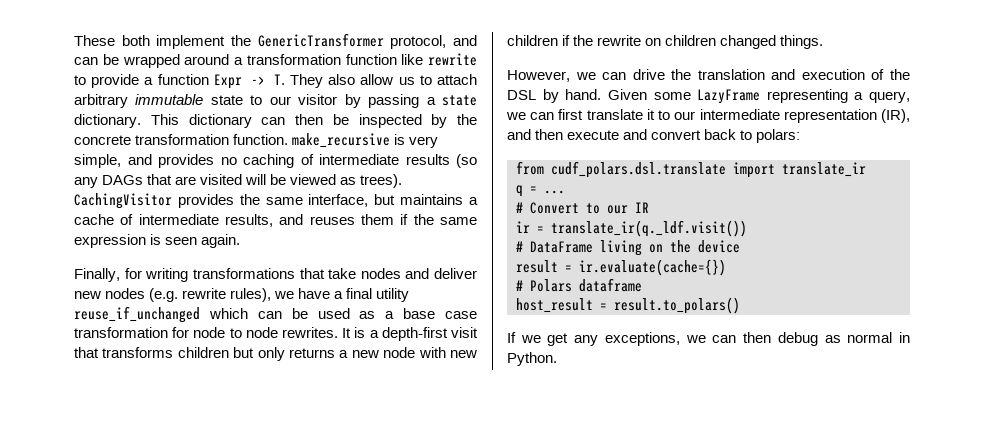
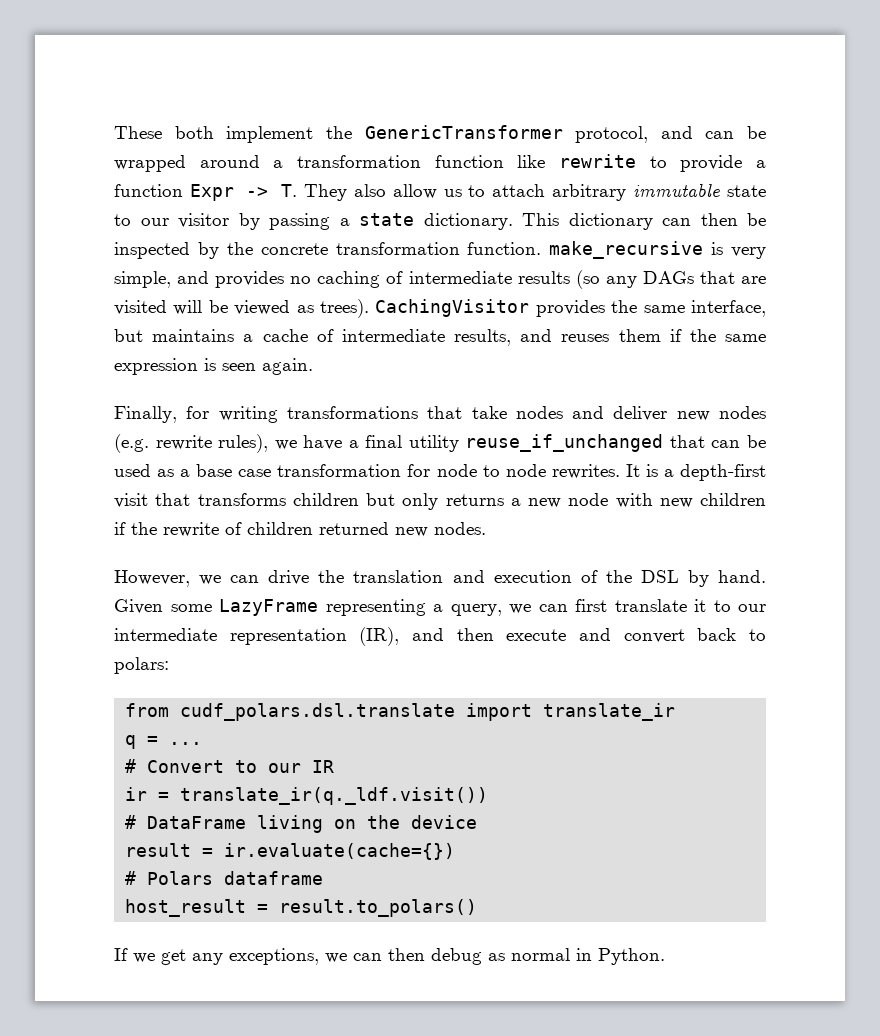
[208,308,248,319] which -> [669,435,705,448] that
[645,35,824,49] on children changed things. -> [225,522,486,537] of children returned new nodes.

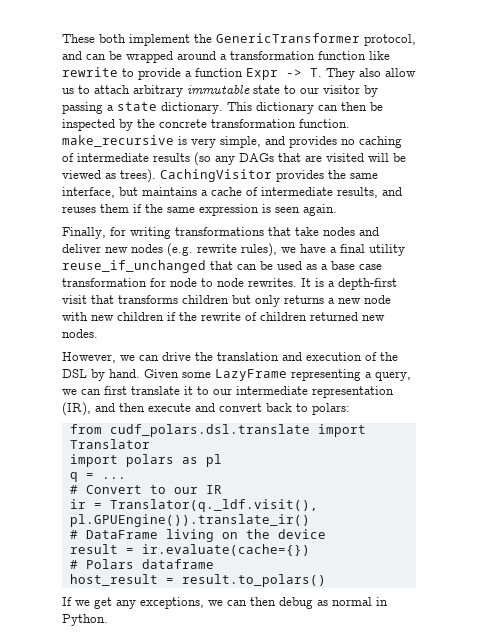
[543,703,676,721] translate_ir -> [69,439,150,449] [69,454,222,467] Translator // import polars as pl
[180,787,489,805] translate_ir(q._ldf.visit()) -> [109,499,318,512] [69,514,310,527] Translator(q._ldf.visit(), pl.GPUEngine()).translate_ir()

